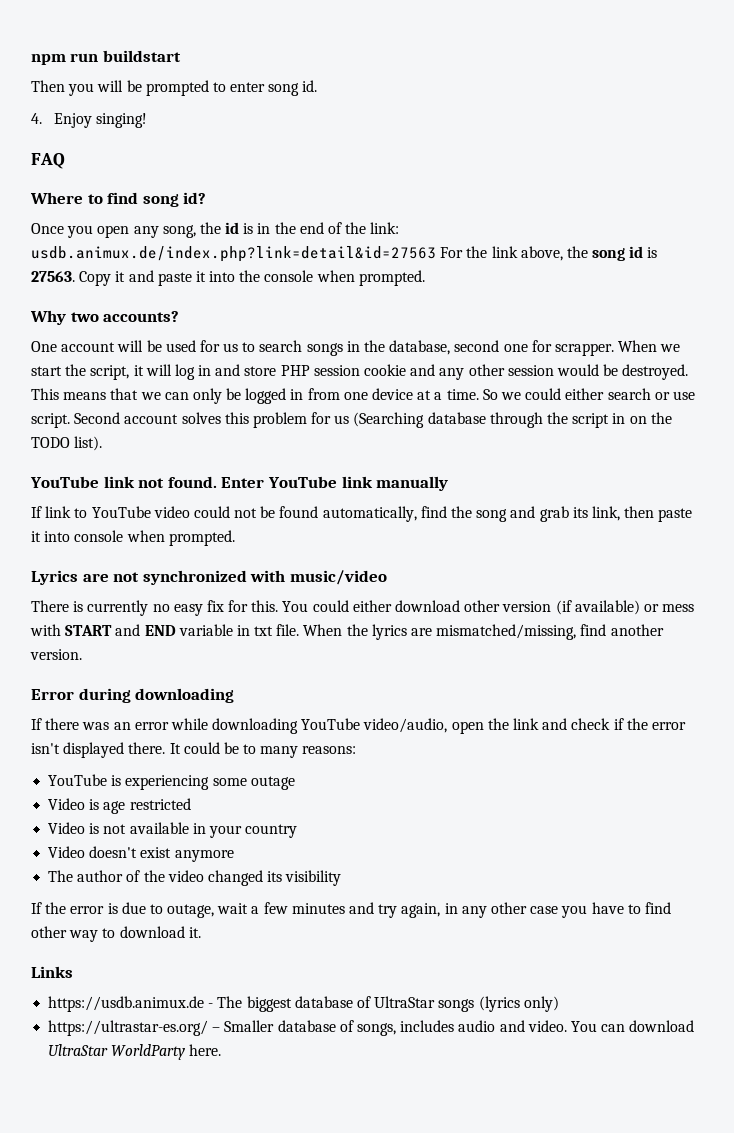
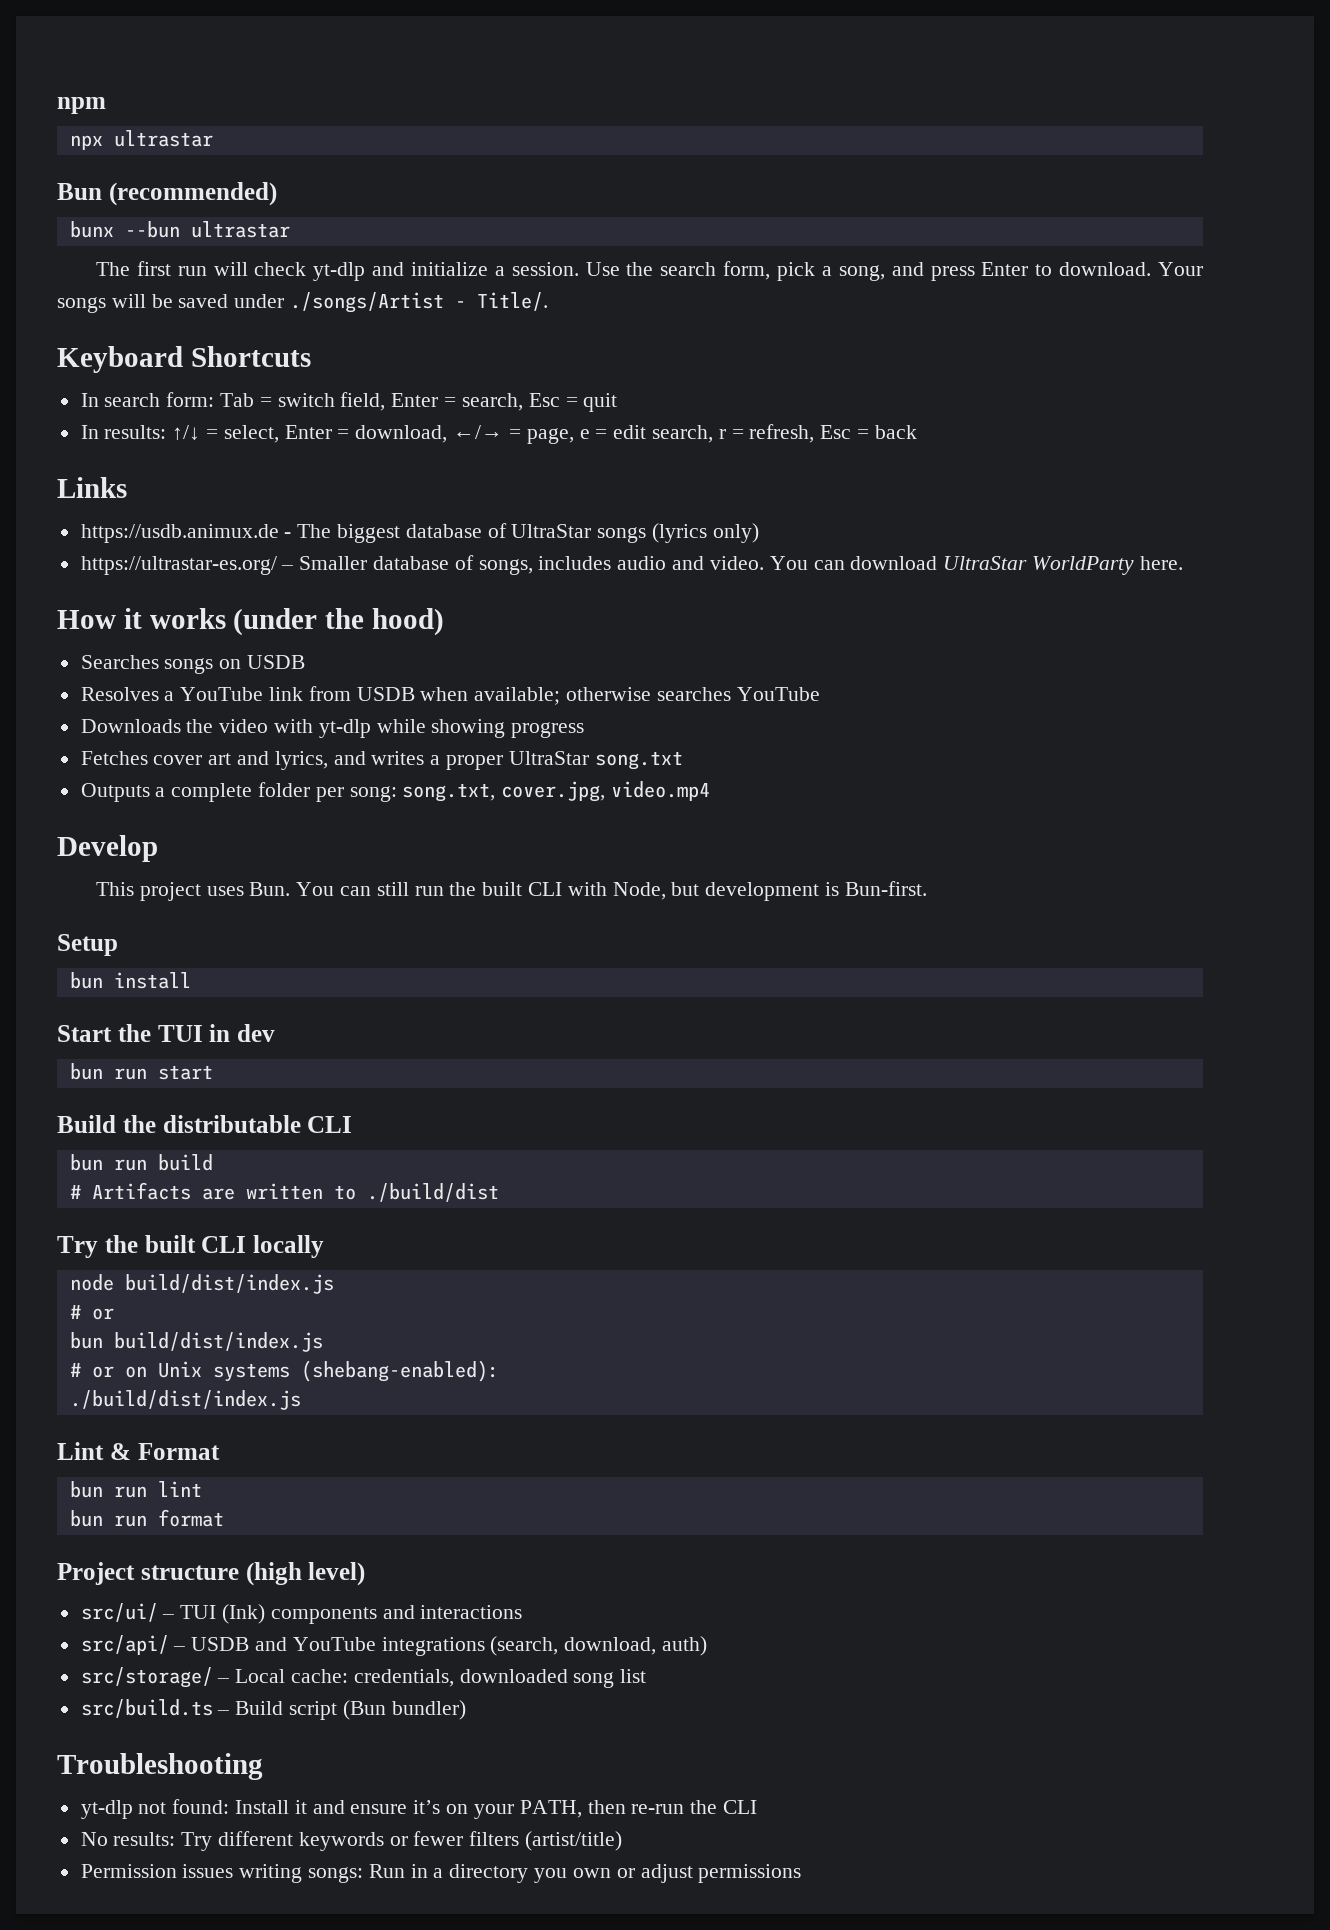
[70,50,181,62] [31,80,318,96] [31,113,148,128] [31,153,65,169] [30,192,207,207] [31,222,400,238] [31,246,658,262] [31,270,425,286] [30,310,180,325] [31,340,681,356] [31,364,689,380] [31,388,695,404] [31,412,672,428] [31,436,103,451] [30,476,449,491] [31,506,693,522] [31,530,235,546] [31,570,387,585] [31,600,695,616] [30,624,664,640] [30,649,82,660] [31,688,235,703] [31,718,686,734] [31,742,357,758] [48,774,295,790] [48,798,191,814] [48,822,298,838] [48,846,234,862] [48,870,342,886] [31,902,671,918] [31,926,201,942] run buildstart // Then you will be prompted to enter song id. // 4. Enjoy singing! // FAQ // Where to find song id? // Once you open any song, the id is in the end of the link: usdb.animux.de/index.php?link=detail&id=27563 For the link above, the song id is 27563. Copy it and paste it into the console when prompted. // Why two accounts? // One account will be used for us to search songs in the database, second one for scrapper. When we start the script, it will log in and store PHP session cookie and any other session would be destroyed. This means that we can only be logged in from one device at a time. So we could either search or use script. Second account solves this problem for us (Searching database through the script in on the TODO list). // YouTube link not found. Enter YouTube link manually // If link to YouTube video could not be found automatically, find the song and grab its link, then paste it into console when prompted. // Lyrics are not synchronized with music/video // There is currently no easy fix for this. You could either download other version (if available) or mess with START and END variable in txt file. When the lyrics are mismatched/missing, find another version. // Error during downloading // If there was an error while downloading YouTube video/audio, open the link and check if the error isn't displayed there. It could be to many reasons: // YouTube is experiencing some outage // Video is age restricted // Video is not available in your country // Video doesn't exist anymore // The author of the video changed its visibility // If the error is due to outage, wait a few minutes and try again, in any other case you have to find other way to download it. -> [69,130,213,150] [57,182,277,206] [69,221,290,238] [95,261,1203,281] [57,292,549,313] [57,346,311,373] [80,392,618,412] [80,424,917,444] // npx ultrastar // Bun (recommended) // bunx --bun ultrastar // The first run will check yt-dlp and initialize a session. Use the search form, pick a song, and press Enter to download. Your songs will be saved under ./songs/Artist - Title/. // Keyboard Shortcuts // In search form: Tab = switch field, Enter = search, Esc = quit // In results: ↑/↓ = select, Enter = download, ←/→ = page, e = edit search, r = refresh, Esc = back
(222, 1050) none -> [57,608,445,636] [80,655,306,674] [80,686,820,705] [80,719,585,738] [80,751,683,770] [80,781,711,802] [57,835,158,862] [95,881,927,901] [57,934,118,956] [69,972,191,989] [57,1024,275,1042] [69,1063,213,1080] [57,1115,353,1133] [69,1154,213,1171] [69,1182,499,1202] [57,1235,324,1258] [69,1274,334,1294] [69,1305,114,1320] [69,1332,323,1352] [69,1360,499,1382] [69,1390,301,1410] [57,1442,220,1460] [69,1481,202,1498] [69,1509,224,1527] [57,1562,366,1586] [80,1603,523,1624] [80,1635,708,1656] [80,1667,647,1688] [80,1699,466,1720] [57,1753,263,1780] [80,1799,757,1819] [80,1831,623,1851] [80,1864,802,1883] // How it works (under the hood) // Searches songs on USDB // Resolves a YouTube link from USDB when available; otherwise searches YouTube // Downloads the video with yt-dlp while showing progress // Fetches cover art and lyrics, and writes a proper UltraStar song.txt // Outputs a complete folder per song: song.txt, cover.jpg, video.mp4 // Develop // This project uses Bun. You can still run the built CLI with Node, but development is Bun-first. // Setup // bun install // Start the TUI in dev // bun run start // Build the distributable CLI // bun run build // # Artifacts are written to ./build/dist // Try the built CLI locally // node build/dist/index.js // # or // bun build/dist/index.js // # or on Unix systems (shebang-enabled): // ./build/dist/index.js // Lint & Format // bun run lint // bun run format // Project structure (high level) // src/ui/ – TUI (Ink) components and interactions // src/api/ – USDB and YouTube integrations (search, download, auth) // src/storage/ – Local cache: credentials, downloaded song list // src/build.ts – Build script (Bun bundler) // Troubleshooting // yt-dlp not found: Install it and ensure it’s on your PATH, then re-run the CLI // No results: Try different keywords or fewer filters (artist/title) // Permission issues writing songs: Run in a directory you own or adjust permissions

